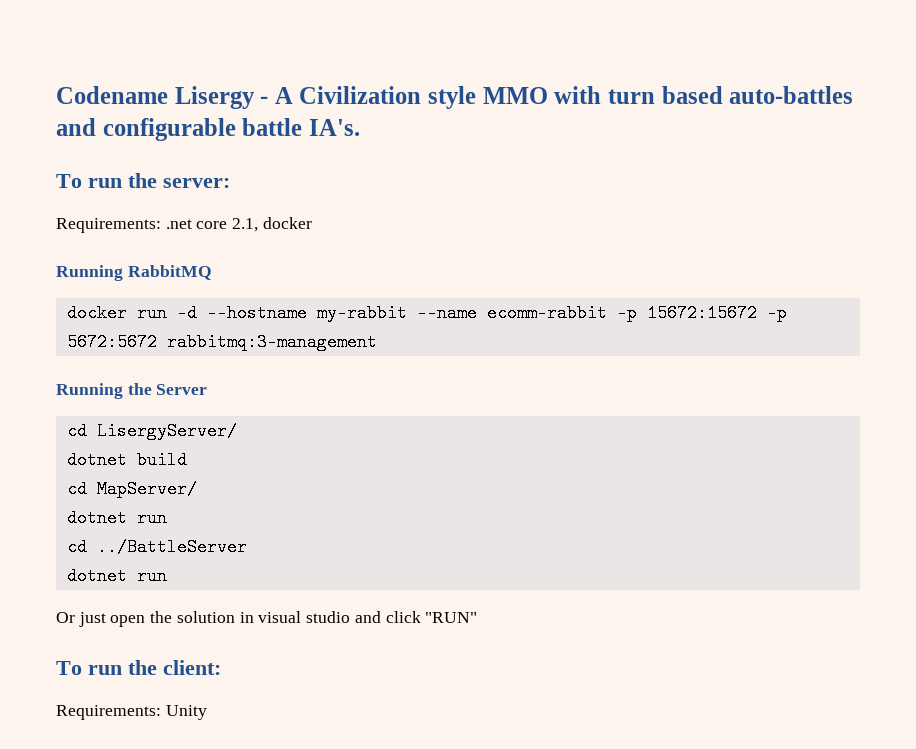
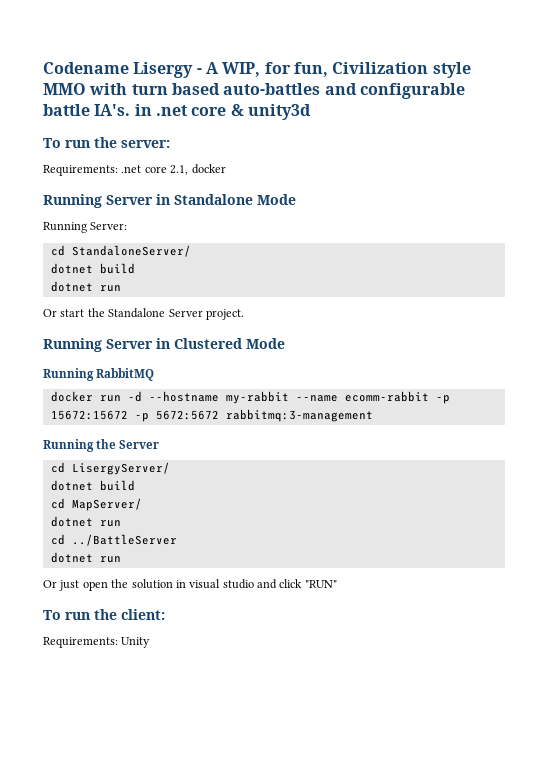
(293, 95) none -> [222,62,328,77] WIP, for fun,
(360, 127) none -> [134,104,311,120] in .net core & unity3d
(312, 223) none -> [43,194,296,208] [43,222,128,233] [50,245,191,257] [50,263,135,274] [50,281,121,292] [43,308,244,320] [43,338,285,352] // Running Server in Standalone Mode // Running Server: // cd StandaloneServer/ // dotnet build // dotnet run // Or start the Standalone Server project. // Running Server in Clustered Mode

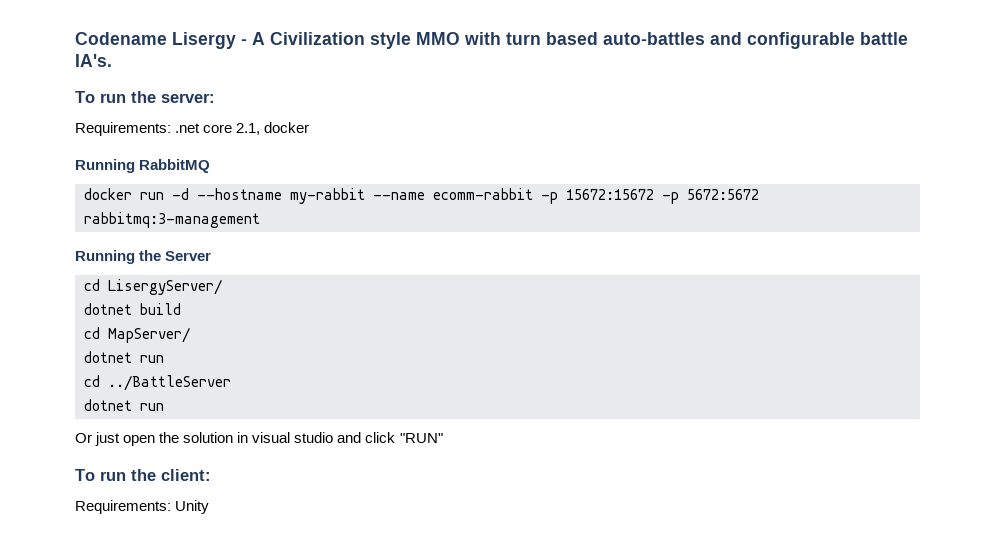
[222,62,328,77] WIP, for fun, -> (265, 38) none
[134,104,311,120] in .net core & unity3d -> (112, 60) none
[43,194,296,208] [43,222,128,233] [50,245,191,257] [50,263,135,274] [50,281,121,292] [43,308,244,320] [43,338,285,352] // Running Server in Standalone Mode // Running Server: // cd StandaloneServer/ // dotnet build // dotnet run // Or start the Standalone Server project. // Running Server in Clustered Mode -> (310, 127) none

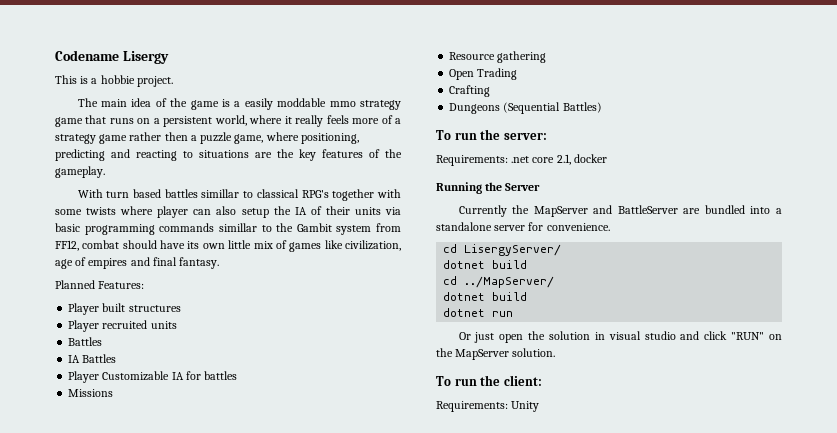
[241,32,908,49] [75,54,112,67] - A Civilization style MMO with turn based auto-battles and configurable battle IA's. -> [55,75,173,87] [77,98,401,110] [55,115,401,127] [55,132,359,144] [55,149,402,161] [55,166,105,178] [77,189,401,201] [55,206,401,218] [55,223,401,235] [55,240,402,252] [55,257,220,269] [55,280,145,289] [68,303,181,315] [68,320,177,332] [68,337,103,346] [68,354,117,363] [68,371,238,383] [68,389,114,397] [449,51,547,63] [449,68,518,80] [449,85,491,97] [449,102,602,114] // This is a hobbie project. // The main idea of the game is a easily moddable mmo strategy game that runs on a persistent world, where it really feels more of a strategy game rather then a puzzle game, where positioning, predicting and reacting to situations are the key features of the gameplay. // With turn based battles simillar to classical RPG's together with some twists where player can also setup the IA of their units via basic programming commands simillar to the Gambit system from FF12, combat should have its own little mix of games like civilization, age of empires and final fantasy. // Planned Features: // Player built structures // Player recruited units // Battles // IA Battles // Player Customizable IA for battles // Missions // Resource gathering // Open Trading // Crafting // Dungeons (Sequential Battles)
[139,159,211,173] [84,188,759,204] [84,212,260,228] [75,250,212,264] RabbitMQ // docker run -d --hostname my-rabbit --name ecomm-rabbit -p 15672:15672 -p 5672:5672 rabbitmq:3-management // Running the Server -> [485,182,541,191] [458,205,782,217] [436,222,610,231] the Server // Currently the MapServer and BattleServer are bundled into a standalone server for convenience.
[108,327,190,343] [84,351,164,363] [84,375,231,391] MapServer/ // dotnet run // cd ../BattleServer -> [464,276,555,288] [443,292,528,301] ../MapServer/ // dotnet build
(443, 438) none -> [768,334,782,340] [436,348,556,360] on the MapServer solution.

